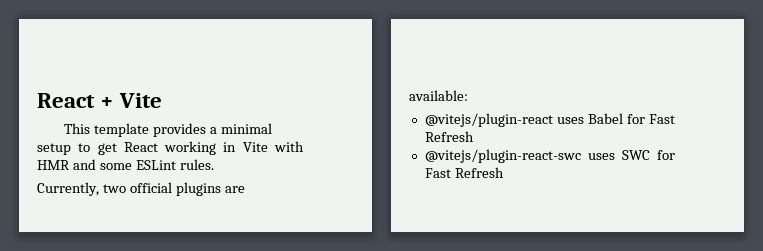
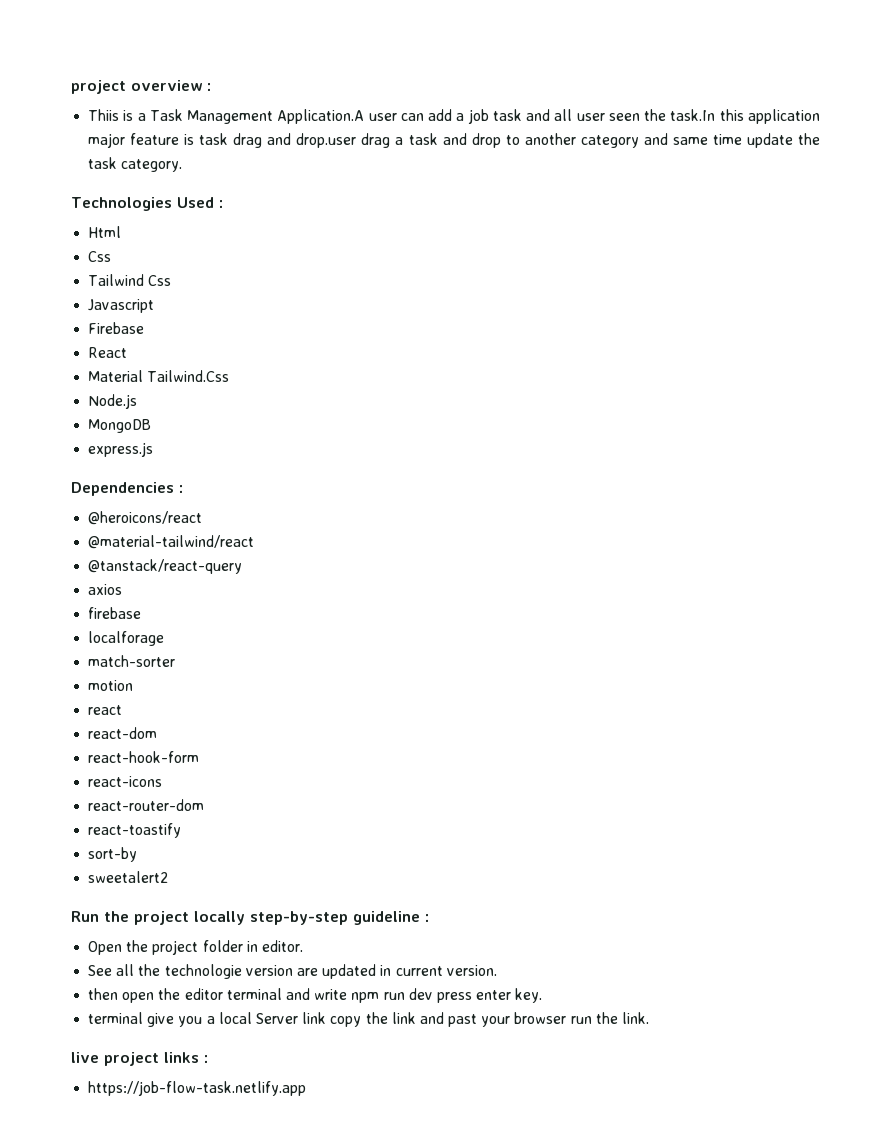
[37,93,163,108] [63,123,272,137] [37,141,304,155] [37,159,214,170] [37,182,245,196] [409,90,468,101] [424,113,675,127] [424,131,474,142] [424,149,675,163] [424,167,504,178] React + Vite // This template provides a minimal setup to get React working in Vite with HMR and some ESLint rules. // Currently, two official plugins are available: // @vitejs/plugin-react uses Babel for Fast Refresh // @vitejs/plugin-react-swc uses SWC for Fast Refresh -> [71,80,211,94] [88,109,820,124] [88,133,820,148] [88,157,183,172] [71,197,223,211] [88,226,122,238] [88,251,112,262] [88,274,172,286] [88,299,155,313] [88,322,145,334] [88,347,128,358] [88,370,230,382] [88,394,138,409] [88,419,152,433] [88,442,154,457] [71,482,183,496] [88,511,203,525] [88,535,255,549] [88,559,243,574] [88,584,123,595] [88,607,142,619] [88,631,165,646] [88,655,176,667] [88,680,134,691] [88,705,123,715] [88,727,158,739] [88,751,200,763] [88,776,163,787] [88,799,205,811] [88,823,182,838] [88,847,138,862] [88,871,169,883] [71,911,429,925] [88,940,303,955] [88,964,497,979] [88,988,543,1003] [88,1012,650,1027] [71,1052,208,1066] [88,1081,307,1096] project overview : // Thiis is a Task Management Application.A user can add a job task and all user seen the task.In this application major feature is task drag and drop.user drag a task and drop to another category and same time update the task category. // Technologies Used : // Html // Css // Tailwind Css // Javascript // Firebase // React // Material Tailwind.Css // Node.js // MongoDB // express.js // Dependencies : // @heroicons/react // @material-tailwind/react // @tanstack/react-query // axios // firebase // localforage // match-sorter // motion // react // react-dom // react-hook-form // react-icons // react-router-dom // react-toastify // sort-by // sweetalert2 // Run the project locally step-by-step guideline : // Open the project folder in editor. // See all the technologie version are updated in current version. // then open the editor terminal and write npm run dev press enter key. // terminal give you a local Server link copy the link and past your browser run the link. // live project links : // https://job-flow-task.netlify.app

